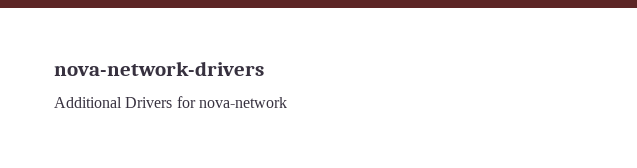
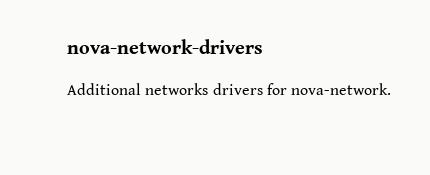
[125,96,287,108] Drivers for nova-network -> [145,83,392,95] networks drivers for nova-network.

